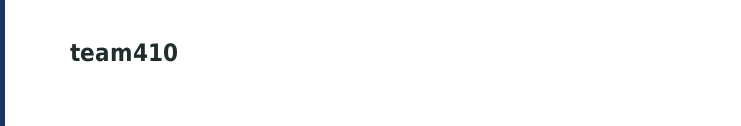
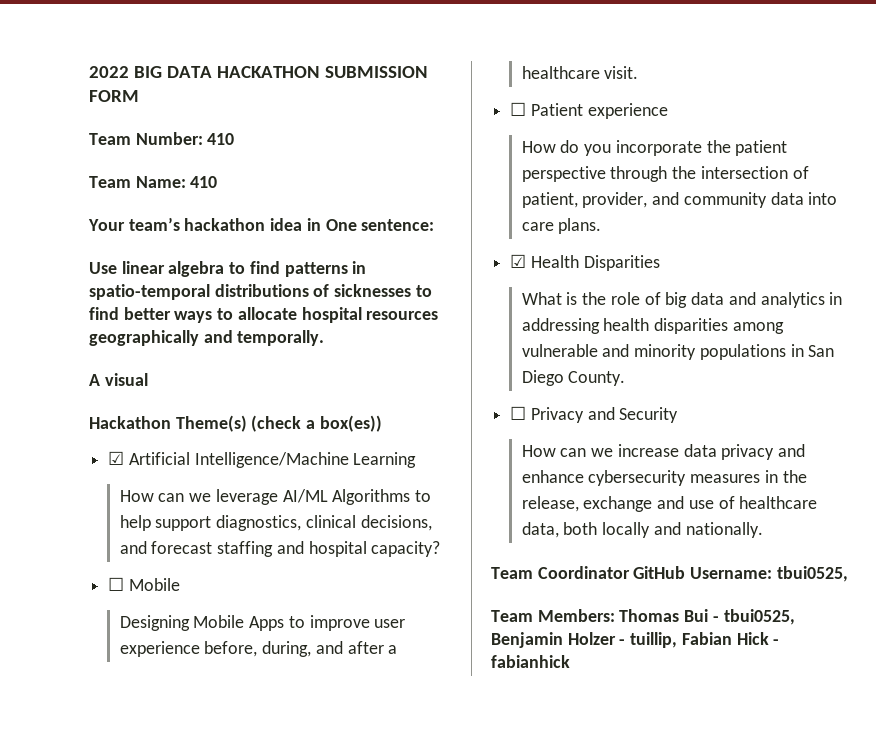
[70,43,178,62] team410 -> [89,66,428,78] [89,90,139,102] [89,132,235,145] [89,176,218,188] [88,217,435,231] [89,261,367,277] [89,284,432,300] [89,307,439,323] [89,330,325,346] [89,373,148,386] [89,415,382,432] [108,451,417,468] [119,489,432,505] [119,515,432,531] [119,541,441,557] [108,577,180,591] [119,615,406,631] [119,641,398,657] [521,66,639,79] [510,102,668,119] [521,140,788,156] [521,166,809,182] [521,192,838,208] [521,218,602,234] [510,254,660,271] [521,292,843,308] [521,318,784,334] [521,344,835,360] [521,370,626,386] [510,406,679,423] [521,444,806,460] [521,470,807,486] [521,496,818,512] [521,522,763,538] [491,566,848,582] [491,609,795,625] [491,632,780,648] [491,655,570,668] 2022 BIG DATA HACKATHON SUBMISSION FORM // Team Number: 410 // Team Name: 410 // Your team’s hackathon idea in One sentence: // Use linear algebra to find patterns in spatio-temporal distributions of sicknesses to find better ways to allocate hospital resources geographically and temporally. // A visual // Hackathon Theme(s) (check a box(es)) // ☑ Artificial Intelligence/Machine Learning // How can we leverage AI/ML Algorithms to help support diagnostics, clinical decisions, and forecast staffing and hospital capacity? // ☐ Mobile // Designing Mobile Apps to improve user experience before, during, and after a healthcare visit. // ☐ Patient experience // How do you incorporate the patient perspective through the intersection of patient, provider, and community data into care plans. // ☑ Health Disparities // What is the role of big data and analytics in addressing health disparities among vulnerable and minority populations in San Diego County. // ☐ Privacy and Security // How can we increase data privacy and enhance cybersecurity measures in the release, exchange and use of healthcare data, both locally and nationally. // Team Coordinator GitHub Username: tbui0525, // Team Members: Thomas Bui - tbui0525, Benjamin Holzer - tuillip, Fabian Hick - fabianhick

